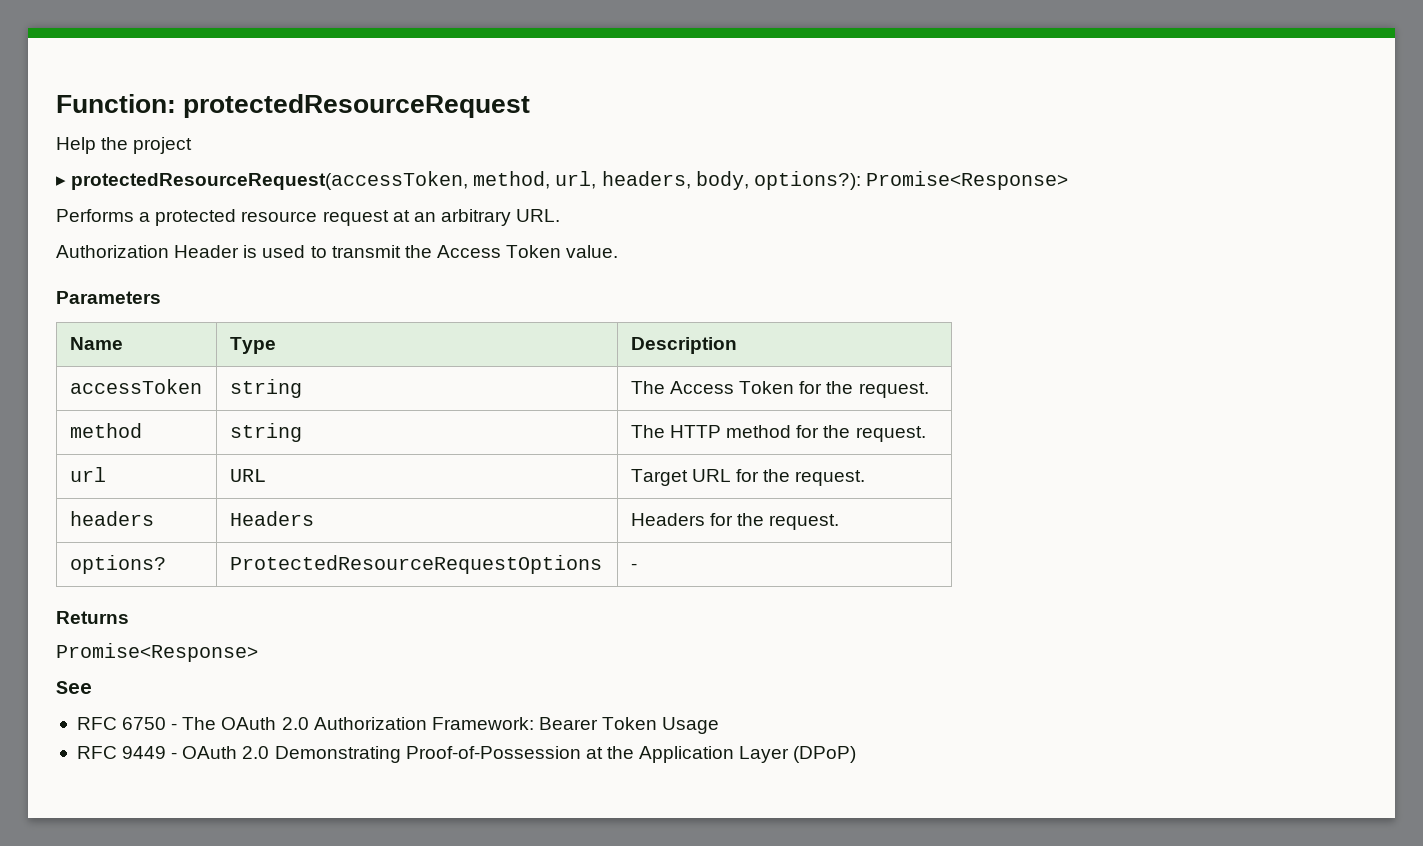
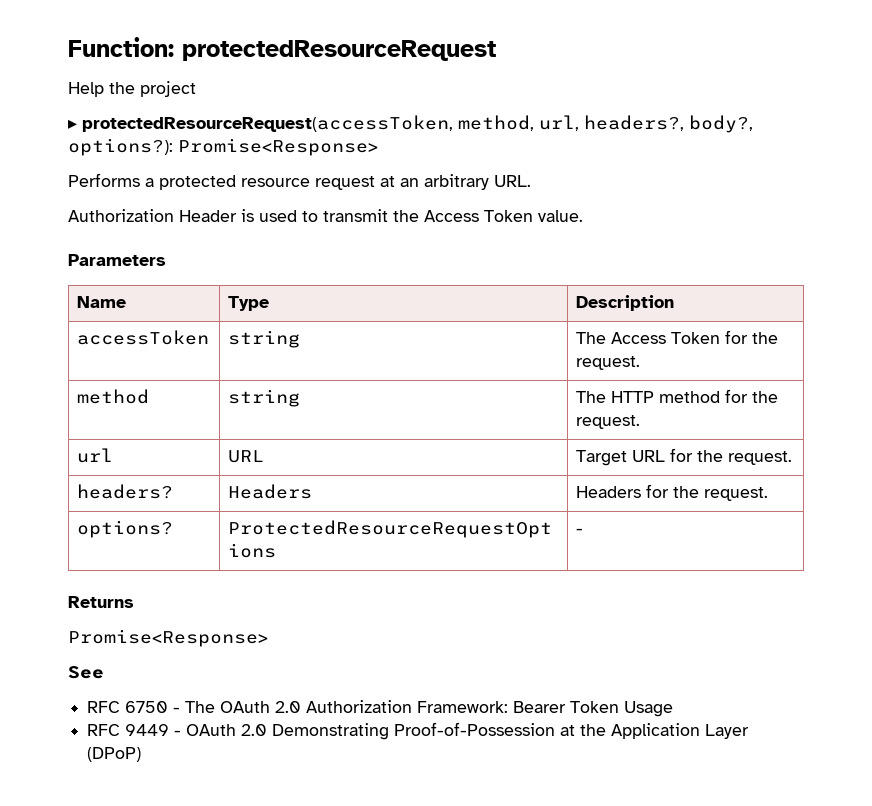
[601,171,749,190] headers, body, -> [584,115,753,133] headers?, body?,
[69,511,154,526] headers -> [77,484,174,499] headers?

